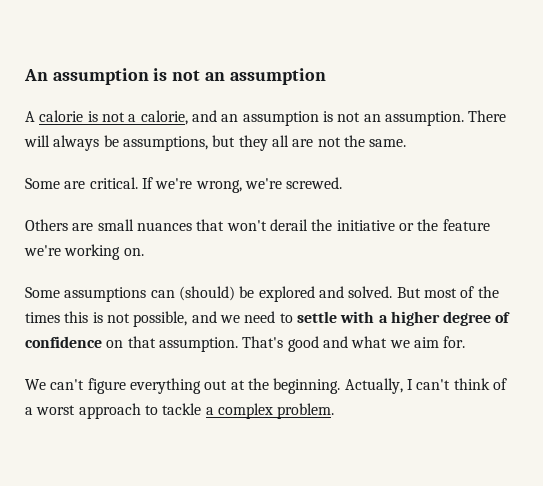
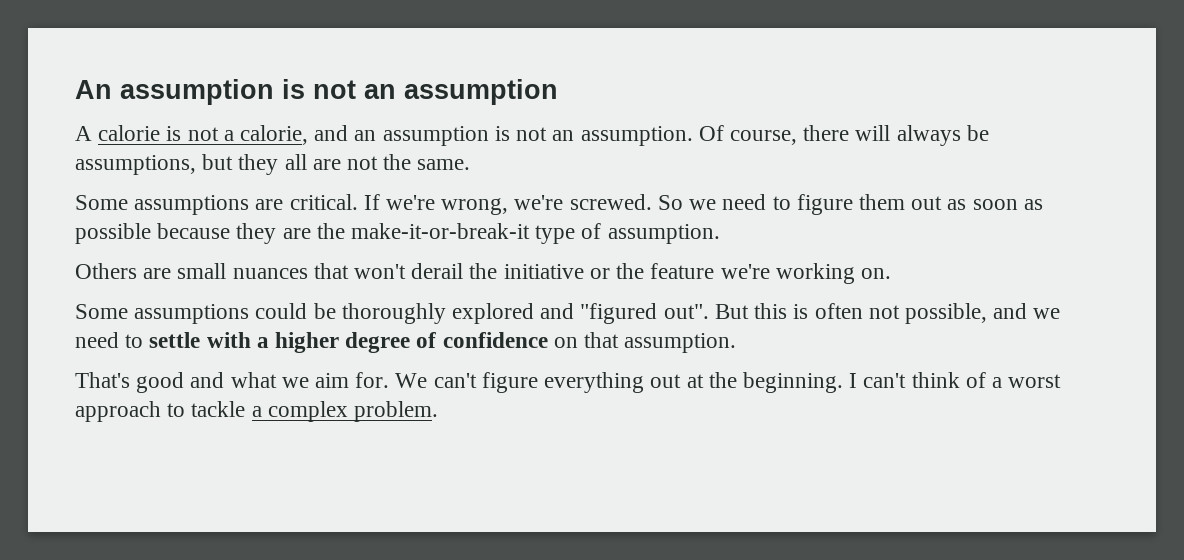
[468,110,507,122] There -> [698,125,850,145] Of course, there
(60, 183) none -> [134,195,250,215] assumptions
(343, 183) none -> [657,194,1043,215] [75,223,720,244] So we need to figure them out as soon as possible because they are the make-it-or-break-it type of assumption.
[150,286,499,302] [25,312,60,323] can (should) be explored and solved. But most of the times -> [255,303,749,324] could be thoroughly explored and "figured out". But
(103, 317) none -> [814,303,863,319] often
(238, 344) none -> (737, 343) //
(466, 342) // -> (390, 380) none
[344,378,403,394] Actually, -> (843, 382) none

